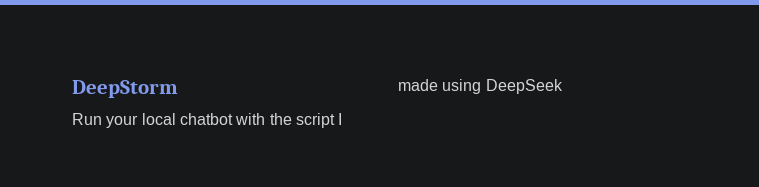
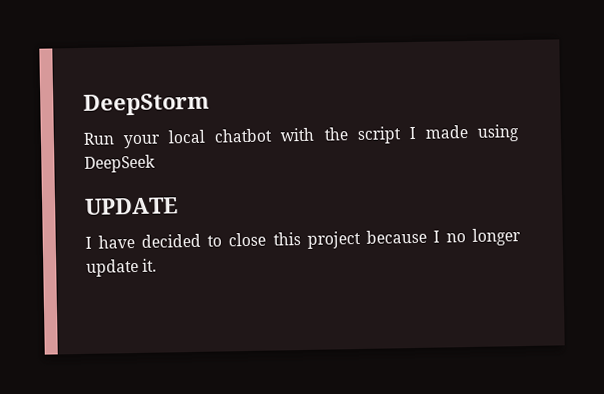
(563, 86) none -> [84,197,178,215] [85,228,521,249] [86,258,158,277] // UPDATE // I have decided to close this project because I no longer update it.

